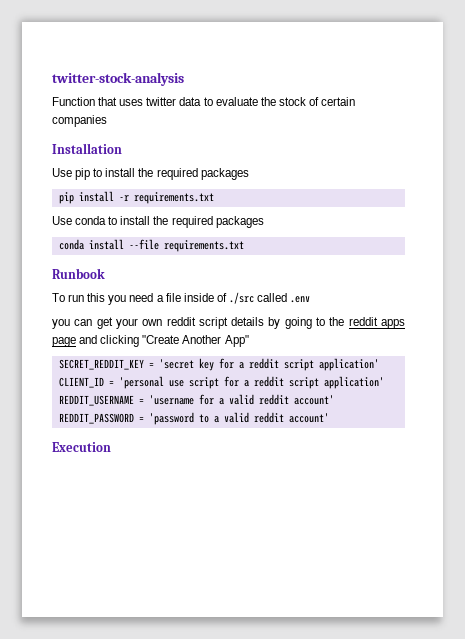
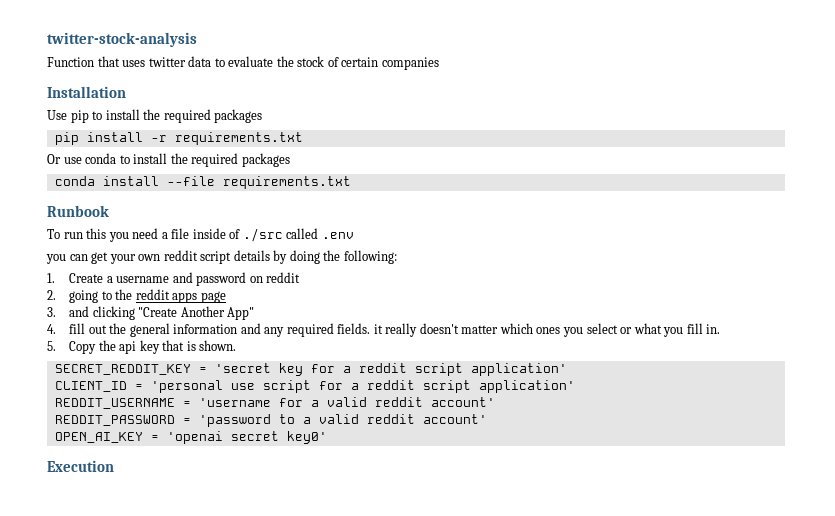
[52,216,72,225] Use -> [47,154,82,164] Or use
(281, 323) none -> [289,250,397,264] [47,272,301,286] [47,290,56,300] doing the following: // 1. Create a username and password on reddit // 2.
(76, 342) none -> [47,307,56,317] // 3.
(249, 341) none -> [47,323,721,337] [47,340,237,354] // 4. fill out the general information and any required fields. it really doesn't matter which ones you select or what you fill in. // 5. Copy the api key that is shown.
(329, 418) none -> [54,431,327,444] // OPEN_AI_KEY = 'openai secret key0'

